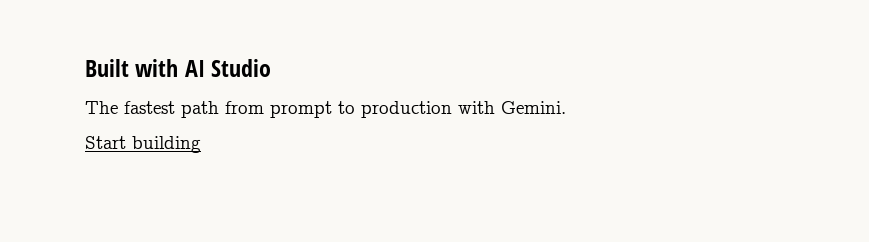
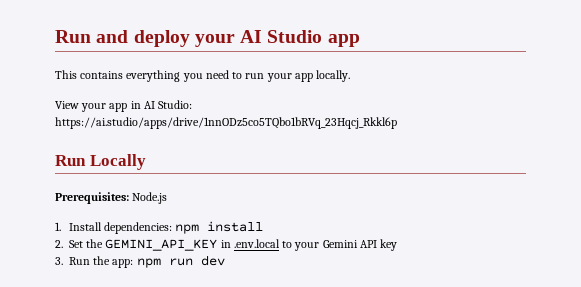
[85,59,272,77] [85,101,566,118] [85,136,201,153] Built with AI Studio // The fastest path from prompt to production with Gemini. // Start building -> [55,30,360,47] [55,70,351,82] [55,100,193,112] [55,117,397,129] [55,154,146,170] [55,192,168,204] [55,221,263,234] [55,239,398,251] [55,255,225,268] Run and deploy your AI Studio app // This contains everything you need to run your app locally. // View your app in AI Studio: https://ai.studio/apps/drive/1nnODz5co5TQbo1bRVq_23Hqcj_Rkkl6p // Run Locally // Prerequisites: Node.js // 1. Install dependencies: npm install // 2. Set the GEMINI_API_KEY in .env.local to your Gemini API key // 3. Run the app: npm run dev

